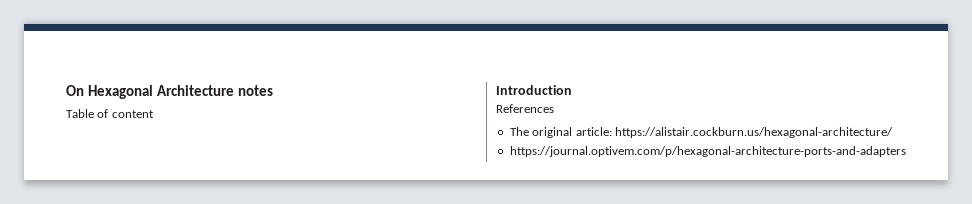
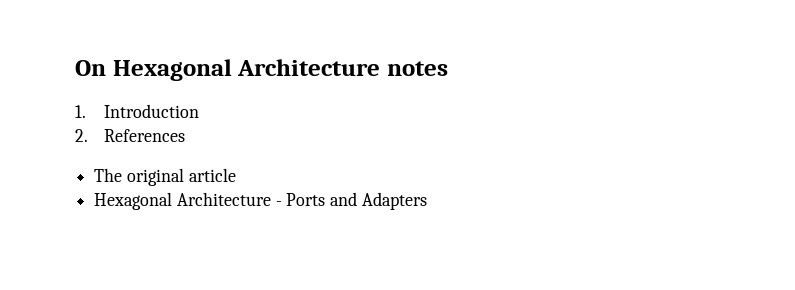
[66,109,154,118] Table of content // -> [75,105,86,118] 1.
(572, 90) none -> [75,129,88,142] 2.
[575,127,893,138] [509,146,906,157] article: https://alistair.cockburn.us/hexagonal-architecture/ // https://journal.optivem.com/p/hexagonal-architecture-ports-and-adapters -> [188,168,236,182] [94,192,427,210] article // Hexagonal Architecture - Ports and Adapters

